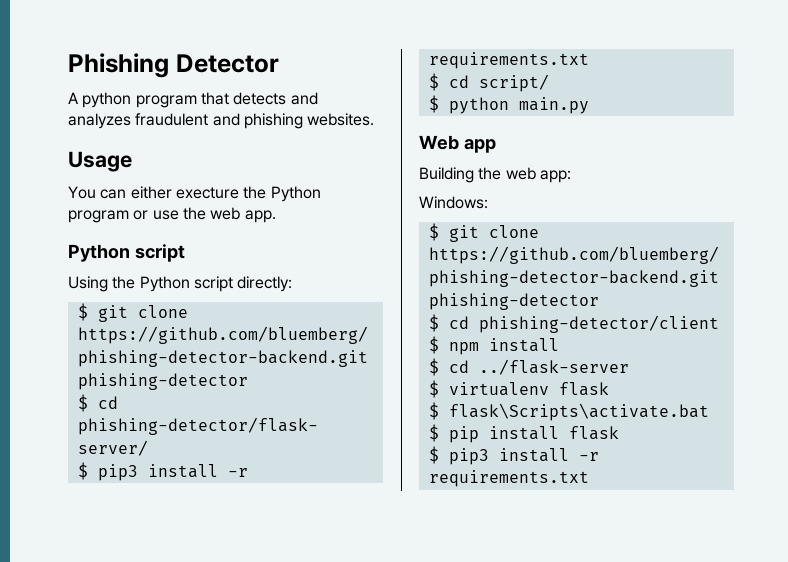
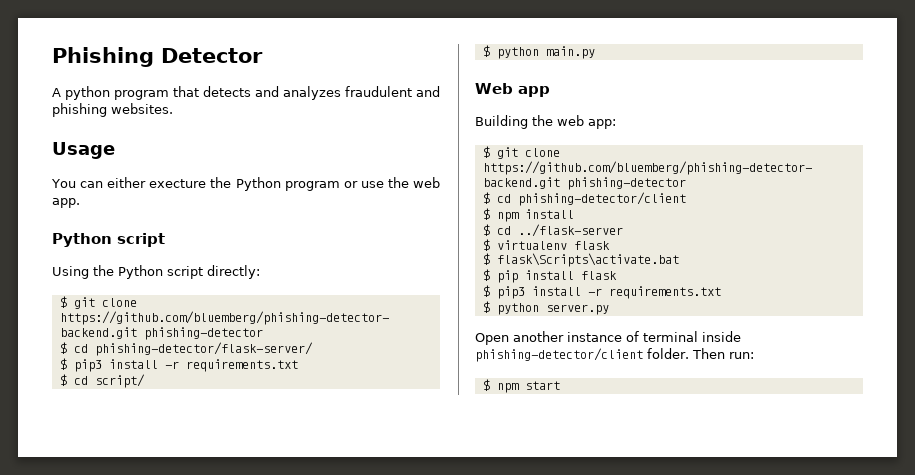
[419,196,488,209] // Windows: -> (616, 124) none
(589, 478) none -> [482,301,609,315] [475,331,741,345] [475,348,754,362] [482,379,560,393] // $ python server.py // Open another instance of terminal inside phishing-detector/client folder. Then run: // $ npm start

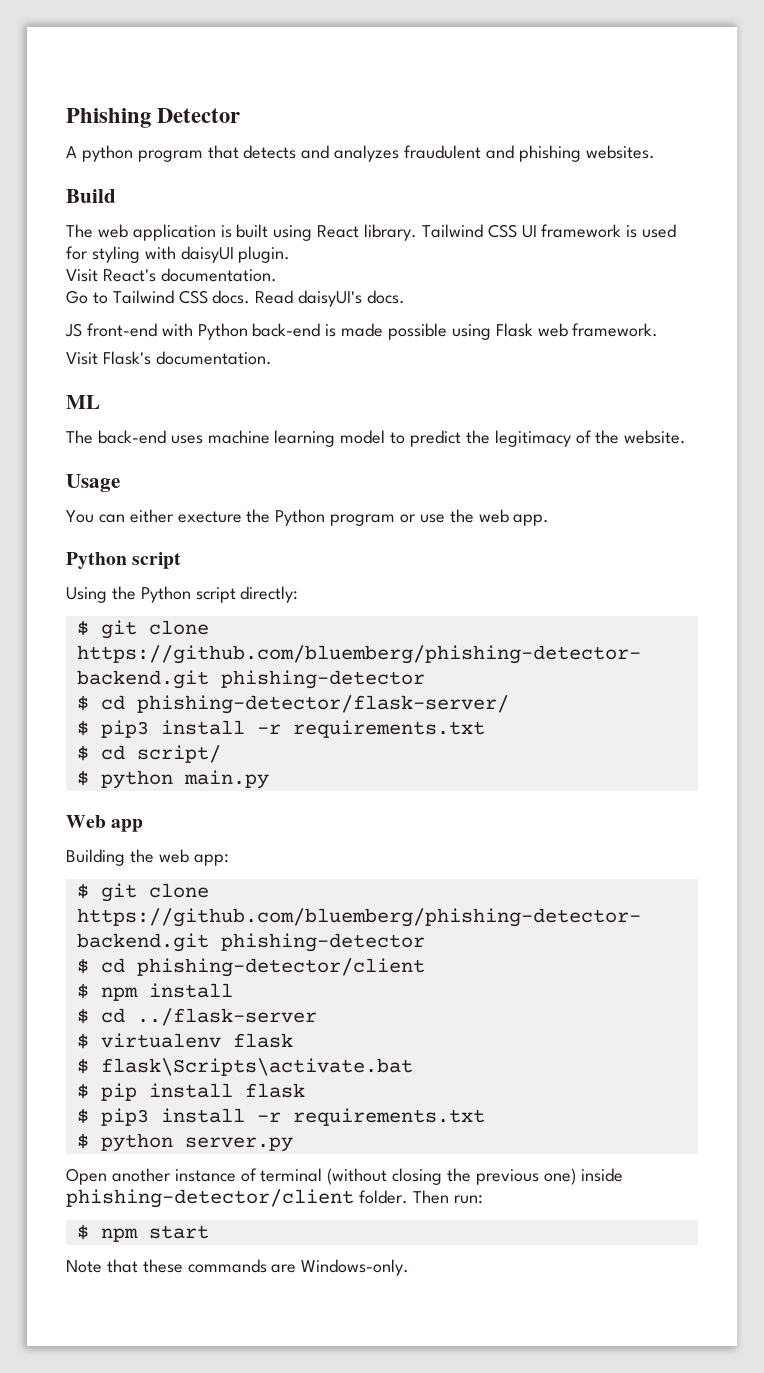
(173, 108) none -> [66,189,116,203] [66,224,677,241] [66,246,291,263] [66,268,277,282] [66,290,406,307] [65,323,659,340] [66,351,272,365] [66,395,100,409] [66,430,687,447] // Build // The web application is built using React library. Tailwind CSS UI framework is used for styling with daisyUI plugin. // Visit React's documentation. // Go to Tailwind CSS docs. Read daisyUI's docs. // JS front-end with Python back-end is made possible using Flask web framework. // Visit Flask's documentation. // ML // The back-end uses machine learning model to predict the legitimacy of the website.
(698, 336) none -> [327,1168,576,1185] (without closing the previous one)
(560, 385) none -> [66,1259,410,1276] // Note that these commands are Windows-only.

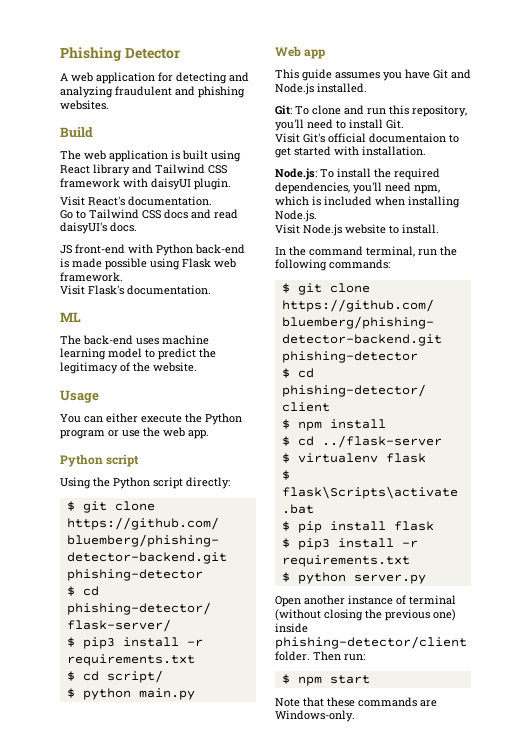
[81,145,400,162] python program that detects and analyzes -> [71,72,249,84] [60,86,113,98] web application for detecting and analyzing
[364,224,677,241] [66,246,140,263] library. Tailwind CSS UI framework is used for styling -> [93,164,227,176] [60,178,120,188] library and Tailwind CSS framework
[212,290,294,304] docs. Read -> [164,209,238,219] docs and read
[177,511,242,523] execture -> [141,414,182,423] execute
[66,849,229,866] Building the web app: -> [275,69,471,81] [275,83,367,95] [275,105,467,117] [275,119,404,131] [275,133,459,143] [275,146,426,158] [275,168,440,180] [275,182,440,194] [275,196,460,208] [275,210,317,222] [275,224,439,236] [275,246,457,257] [275,259,390,271] This guide assumes you have Git and Node.js installed. // Git: To clone and run this repository, you'll need to install Git. // Visit Git's official documentaion to get started with installation. // Node.js: To install the required dependencies, you'll need npm, which is included when installing Node.js. // Visit Node.js website to install. // In the command terminal, run the following commands:

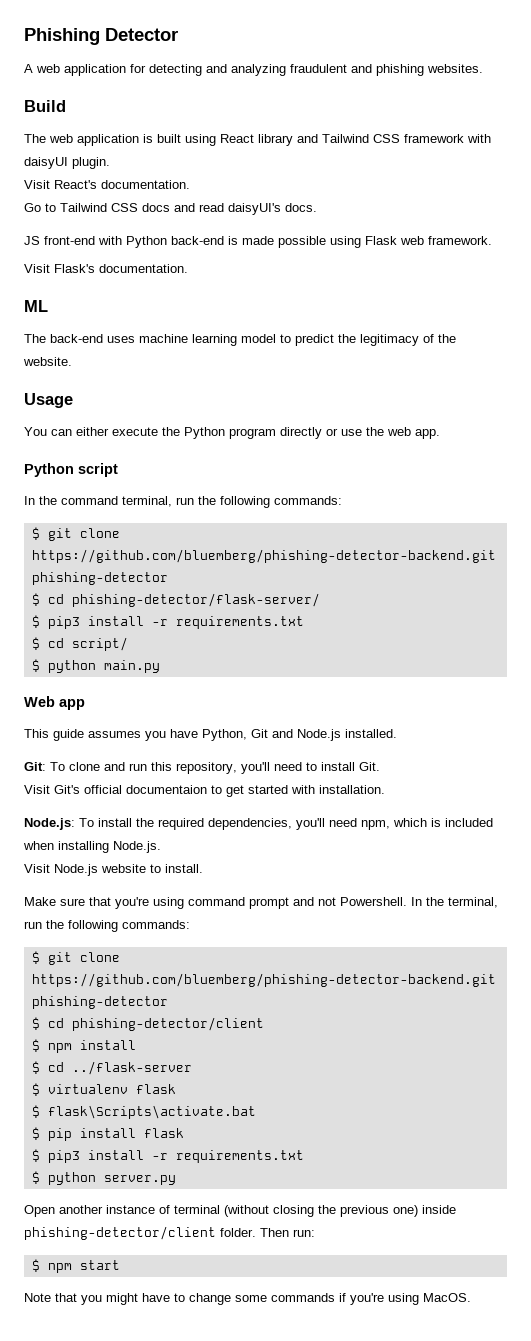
(105, 434) none -> [280,427,322,439] directly
[60,477,230,489] Using the Python script directly: -> [24,496,342,508] In the command terminal, run the following commands:
(430, 74) none -> [202,729,247,741] Python,
[275,246,363,256] In the command -> [24,897,444,909] Make sure that you're using command prompt and not Powershell. In the
[327,697,437,707] [275,710,355,722] these commands are Windows-only. -> [81,1293,471,1305] you might have to change some commands if you're using MacOS.

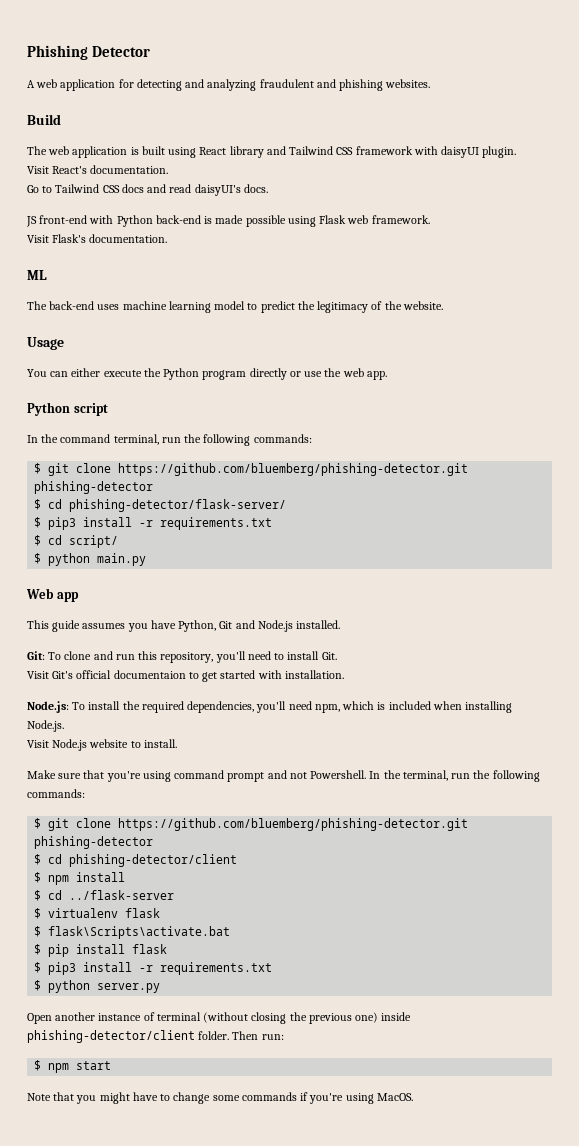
[31,549,496,563] https://github.com/bluemberg/phishing-detector-backend.git -> [118,463,469,476] https://github.com/bluemberg/phishing-detector.git
[31,973,496,987] https://github.com/bluemberg/phishing-detector-backend.git -> [118,818,469,831] https://github.com/bluemberg/phishing-detector.git

